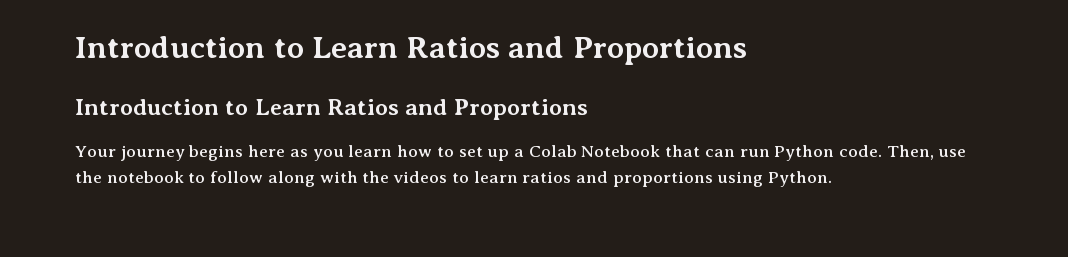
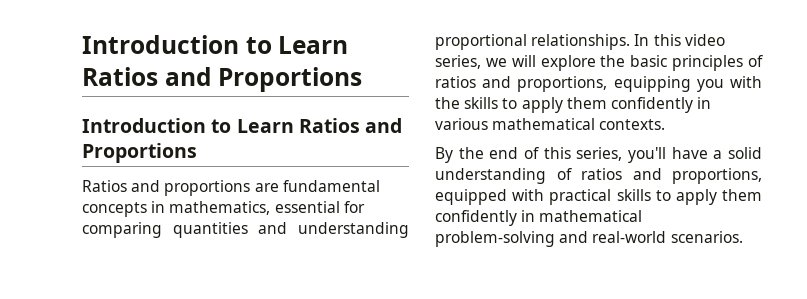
[75,145,967,161] [75,171,833,187] Your journey begins here as you learn how to set up a Colab Notebook that can run Python code. Then, use the notebook to follow along with the videos to learn ratios and proportions using Python. -> [82,180,380,196] [82,201,365,217] [82,222,409,238] [435,34,725,50] [435,55,763,71] [435,76,762,92] [435,97,712,113] [435,118,666,130] [435,147,762,163] [435,168,762,184] [435,189,762,205] [435,210,643,226] [435,231,743,247] Ratios and proportions are fundamental concepts in mathematics, essential for comparing quantities and understanding proportional relationships. In this video series, we will explore the basic principles of ratios and proportions, equipping you with the skills to apply them confidently in various mathematical contexts. // By the end of this series, you'll have a solid understanding of ratios and proportions, equipped with practical skills to apply them confidently in mathematical problem-solving and real-world scenarios.

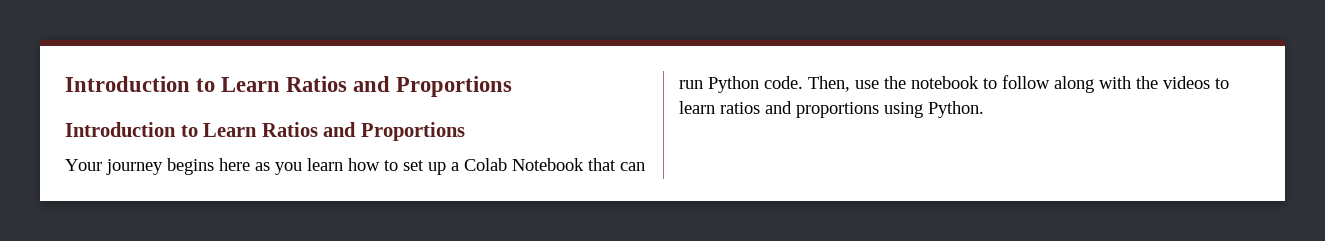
[82,180,380,196] [82,201,365,217] [82,222,409,238] [435,34,725,50] [435,55,763,71] [435,76,762,92] [435,97,712,113] [435,118,666,130] [435,147,762,163] [435,168,762,184] [435,189,762,205] [435,210,643,226] [435,231,743,247] Ratios and proportions are fundamental concepts in mathematics, essential for comparing quantities and understanding proportional relationships. In this video series, we will explore the basic principles of ratios and proportions, equipping you with the skills to apply them confidently in various mathematical contexts. // By the end of this series, you'll have a solid understanding of ratios and proportions, equipped with practical skills to apply them confidently in mathematical problem-solving and real-world scenarios. -> [65,158,645,175] [679,75,1229,93] [679,101,984,118] Your journey begins here as you learn how to set up a Colab Notebook that can run Python code. Then, use the notebook to follow along with the videos to learn ratios and proportions using Python.

